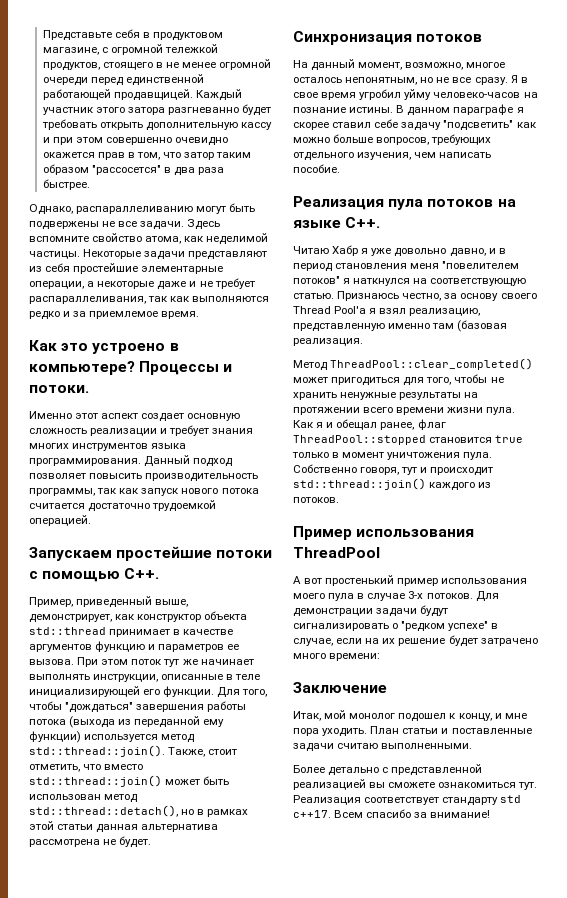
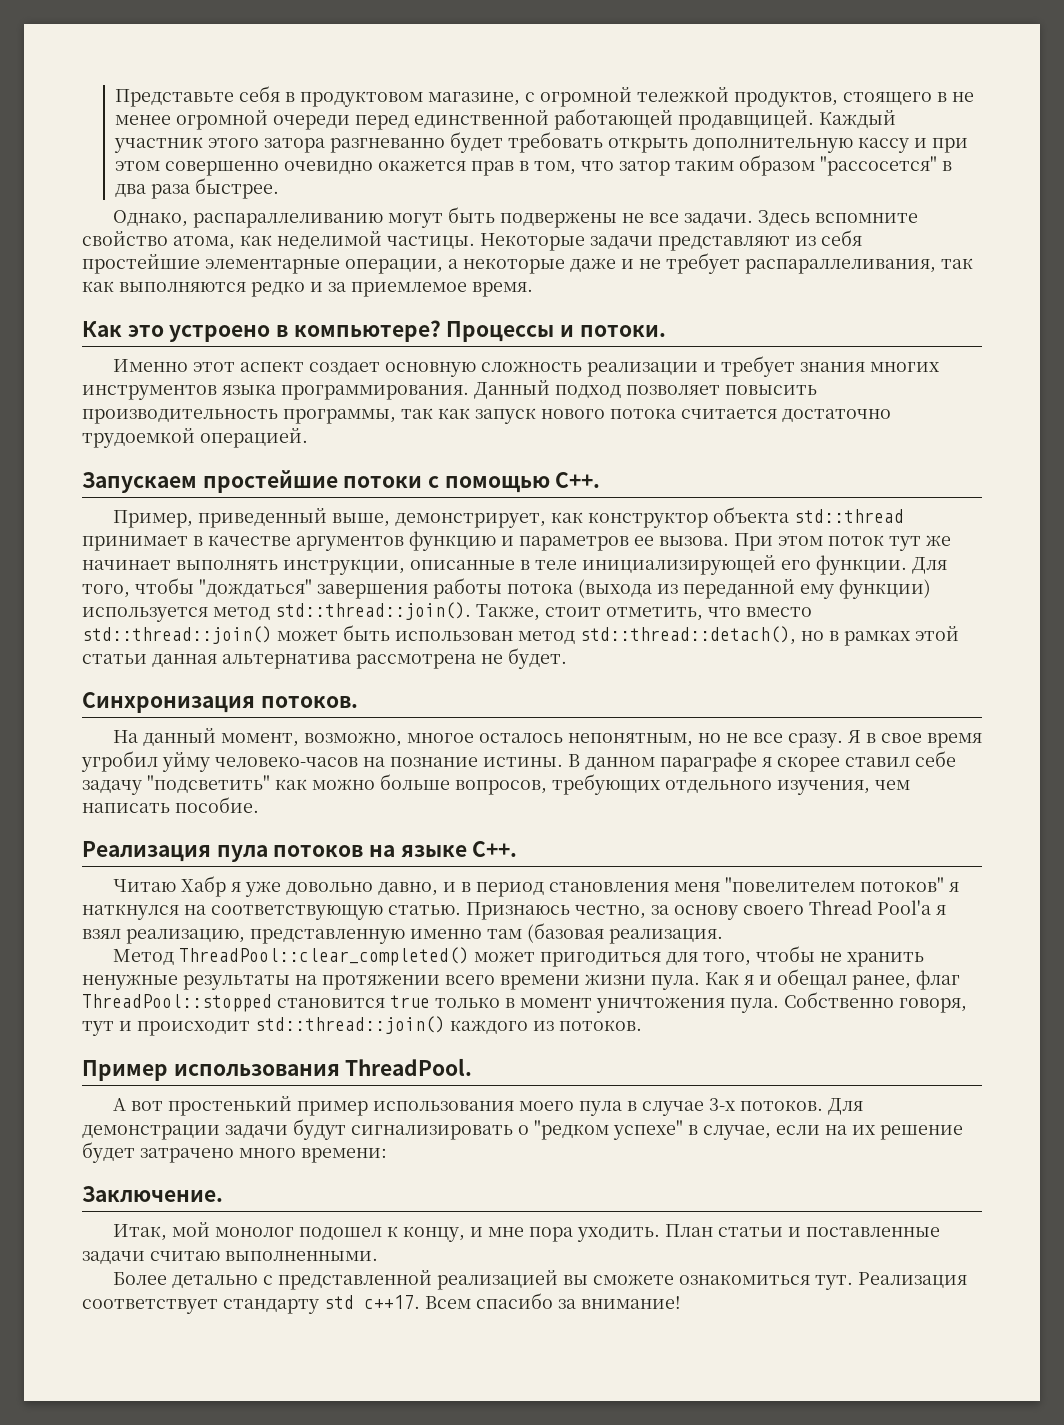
[416,34,483,42] потоков -> [260,696,358,708] потоков.
[293,547,380,558] ThreadPool -> [345,1058,473,1076] ThreadPool.
[293,682,387,693] Заключение -> [82,1186,223,1202] Заключение.

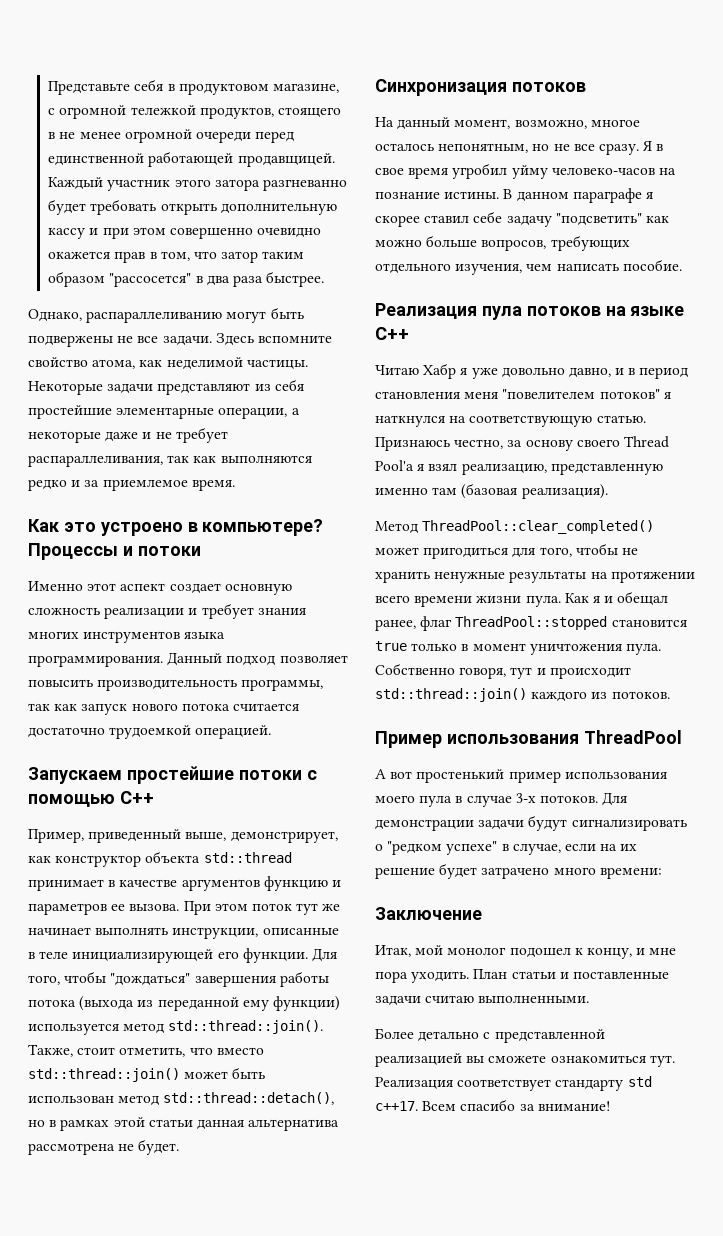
[579,325,666,337] потоки. -> [137,546,201,556] потоки
[555,472,601,488] C++. -> [119,791,154,804] C++
[260,696,358,708] потоков. -> [511,82,586,92] потоков
[472,841,518,857] C++. -> [375,327,409,340] C++
[609,929,723,944] реализация. -> [521,484,608,499] реализация).
[345,1058,473,1076] ThreadPool. -> [583,730,682,744] ThreadPool
[82,1186,223,1202] Заключение. -> [375,907,482,920] Заключение

